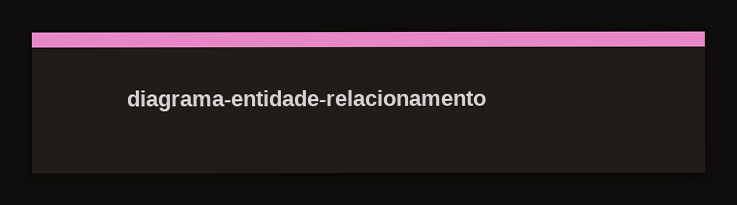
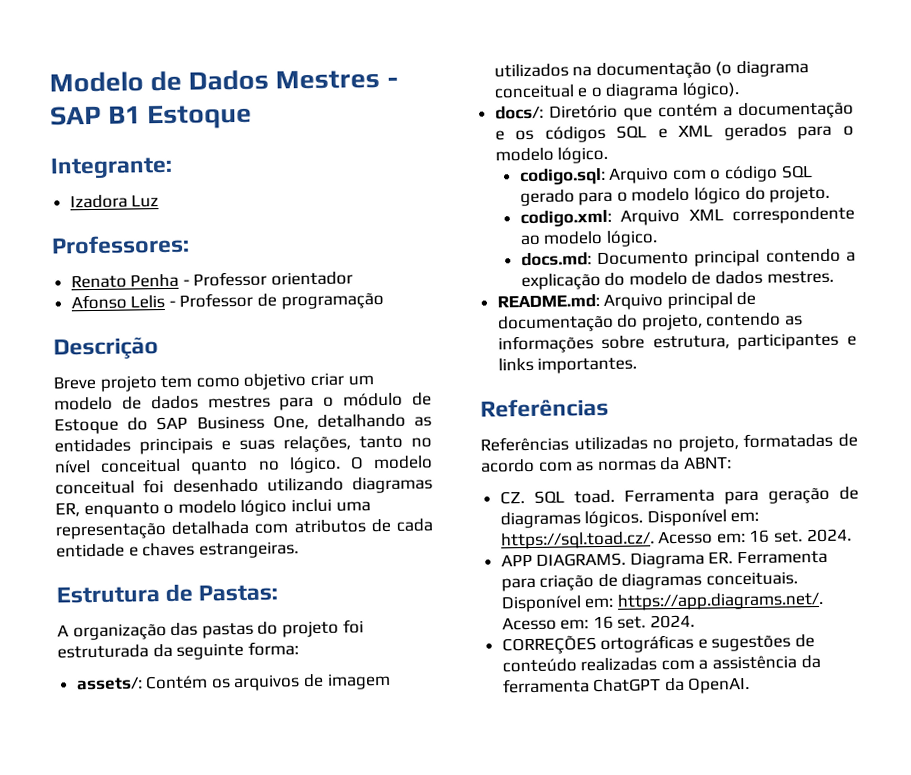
[126,89,487,112] diagrama-entidade-relacionamento -> [49,69,398,93] [50,103,253,130] [50,156,173,180] [69,194,160,209] [51,234,190,255] [70,271,354,289] [70,291,384,310] [53,337,159,361] [53,372,374,392] [54,392,432,411] [54,413,432,435] [54,435,432,455] [54,455,433,475] [55,476,433,495] [55,498,371,519] [55,518,433,540] [56,541,299,559] [56,583,279,604] [57,619,364,641] [57,641,299,660] [75,672,391,692] [493,60,810,80] [493,82,741,100] [494,101,854,121] [494,123,854,143] [494,146,609,164] [518,165,813,186] [519,185,831,207] [519,206,855,228] [519,230,658,247] [520,248,856,267] [520,270,834,291] [496,291,757,310] [497,312,804,333] [497,332,857,354] [497,356,638,374] [480,397,609,418] [480,432,858,452] [480,456,732,473] [499,486,859,505] [499,509,760,529] [500,528,852,550] [500,549,829,569] [500,571,799,592] [500,591,824,613] [501,614,696,631] [501,634,816,655] [501,654,821,673] [502,676,751,694] Modelo de Dados Mestres - SAP B1 Estoque // Integrante: // Izadora Luz // Professores: // Renato Penha - Professor orientador // Afonso Lelis - Professor de programação // Descrição // Breve projeto tem como objetivo criar um modelo de dados mestres para o módulo de Estoque do SAP Business One, detalhando as entidades principais e suas relações, tanto no nível conceitual quanto no lógico. O modelo conceitual foi desenhado utilizando diagramas ER, enquanto o modelo lógico inclui uma representação detalhada com atributos de cada entidade e chaves estrangeiras. // Estrutura de Pastas: // A organização das pastas do projeto foi estruturada da seguinte forma: // assets/: Contém os arquivos de imagem utilizados na documentação (o diagrama conceitual e o diagrama lógico). // docs/: Diretório que contém a documentação e os códigos SQL e XML gerados para o modelo lógico. // codigo.sql: Arquivo com o código SQL gerado para o modelo lógico do projeto. // codigo.xml: Arquivo XML correspondente ao modelo lógico. // docs.md: Documento principal contendo a explicação do modelo de dados mestres. // README.md: Arquivo principal de documentação do projeto, contendo as informações sobre estrutura, participantes e links importantes. // Referências // Referências utilizadas no projeto, formatadas de acordo com as normas da ABNT: // CZ. SQL toad. Ferramenta para geração de diagramas lógicos. Disponível em: https://sql.toad.cz/. Acesso em: 16 set. 2024. // APP DIAGRAMS. Diagrama ER. Ferramenta para criação de diagramas conceituais. Disponível em: https://app.diagrams.net/. Acesso em: 16 set. 2024. // CORREÇÕES ortográficas e sugestões de conteúdo realizadas com a assistência da ferramenta ChatGPT da OpenAI.

